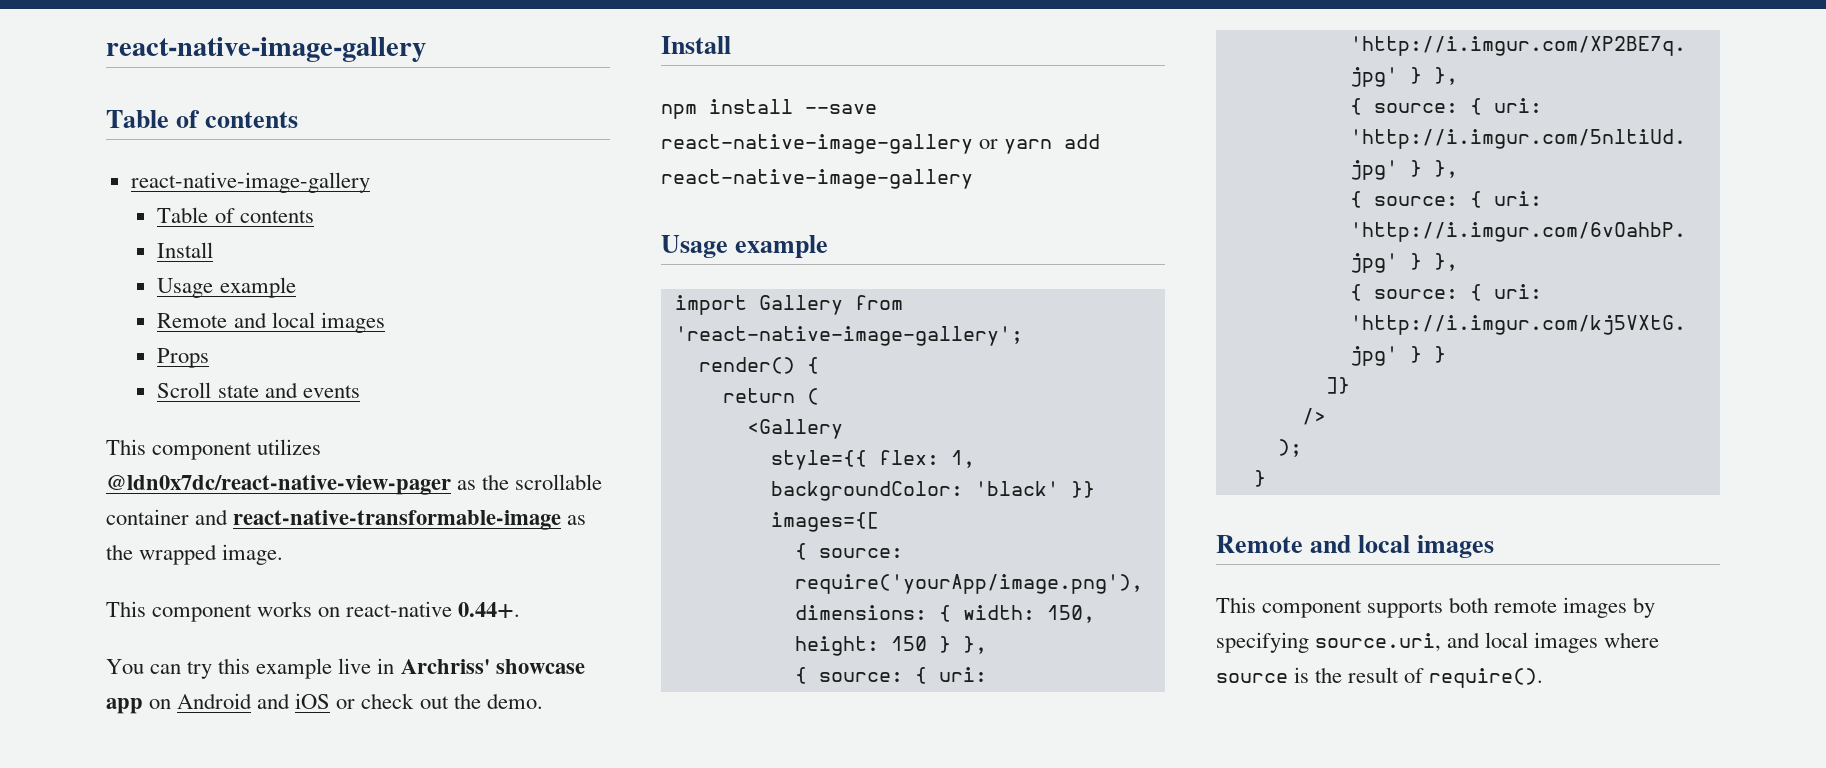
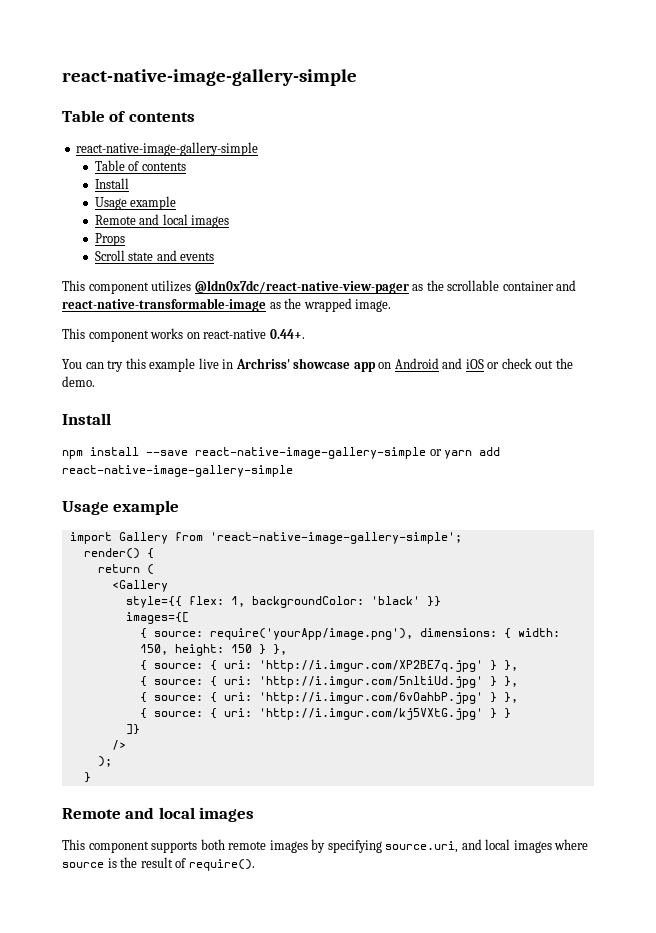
[106,37,426,62] [106,110,299,128] [130,172,370,193] react-native-image-gallery // Table of contents // react-native-image-gallery -> [62,69,357,86] [62,110,195,122] [76,142,259,156] react-native-image-gallery-simple // Table of contents // react-native-image-gallery-simple
[661,134,973,154] react-native-image-gallery -> [195,447,426,459] react-native-image-gallery-simple
[661,169,973,189] react-native-image-gallery -> [62,465,293,477] react-native-image-gallery-simple
[674,326,1023,346] 'react-native-image-gallery'; -> [209,532,462,544] 'react-native-image-gallery-simple';

